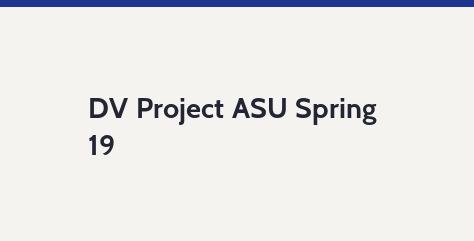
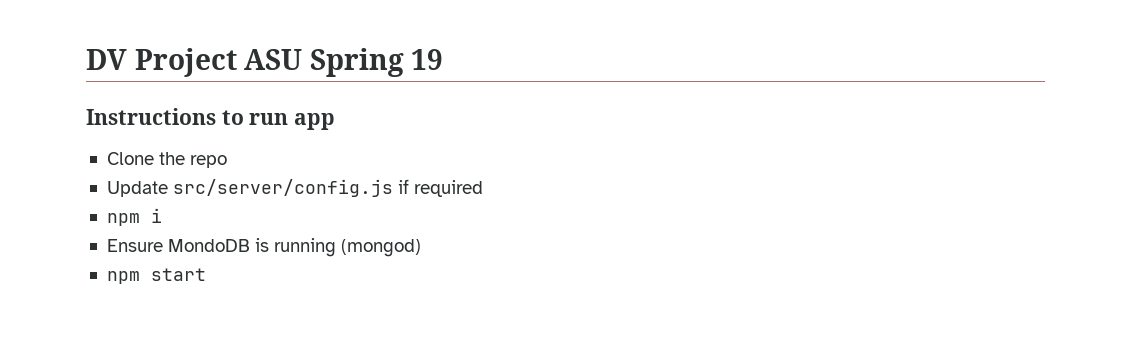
(115, 145) none -> [86,108,336,130] [106,152,228,168] [106,179,484,197] [106,208,162,226] [106,238,422,257] [106,268,206,284] // Instructions to run app // Clone the repo // Update src/server/config.js if required // npm i // Ensure MondoDB is running (mongod) // npm start

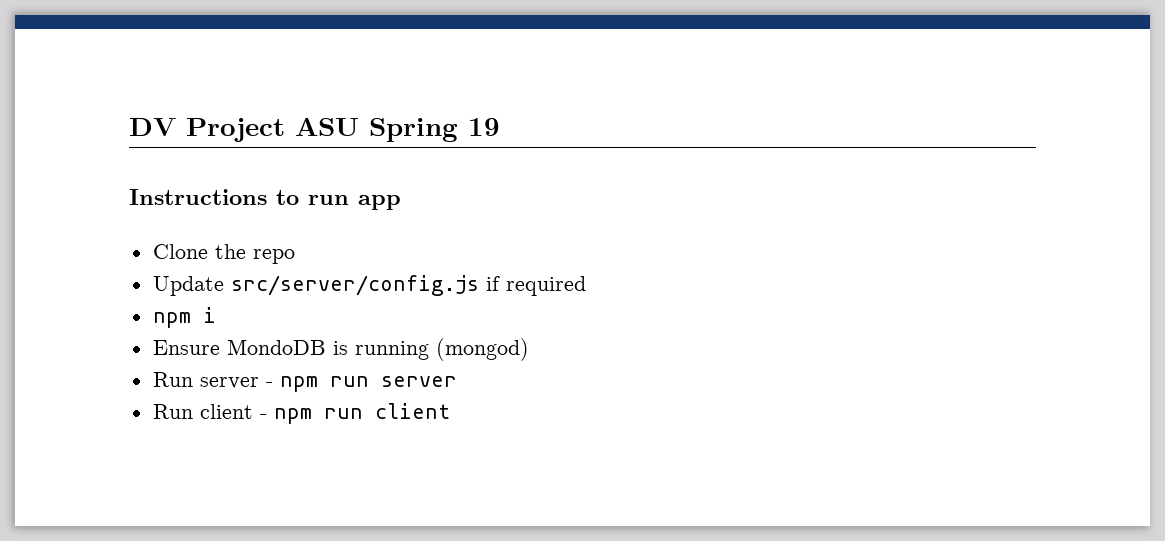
[106,268,206,284] npm start -> [152,372,457,392] [152,403,450,424] Run server - npm run server // Run client - npm run client

